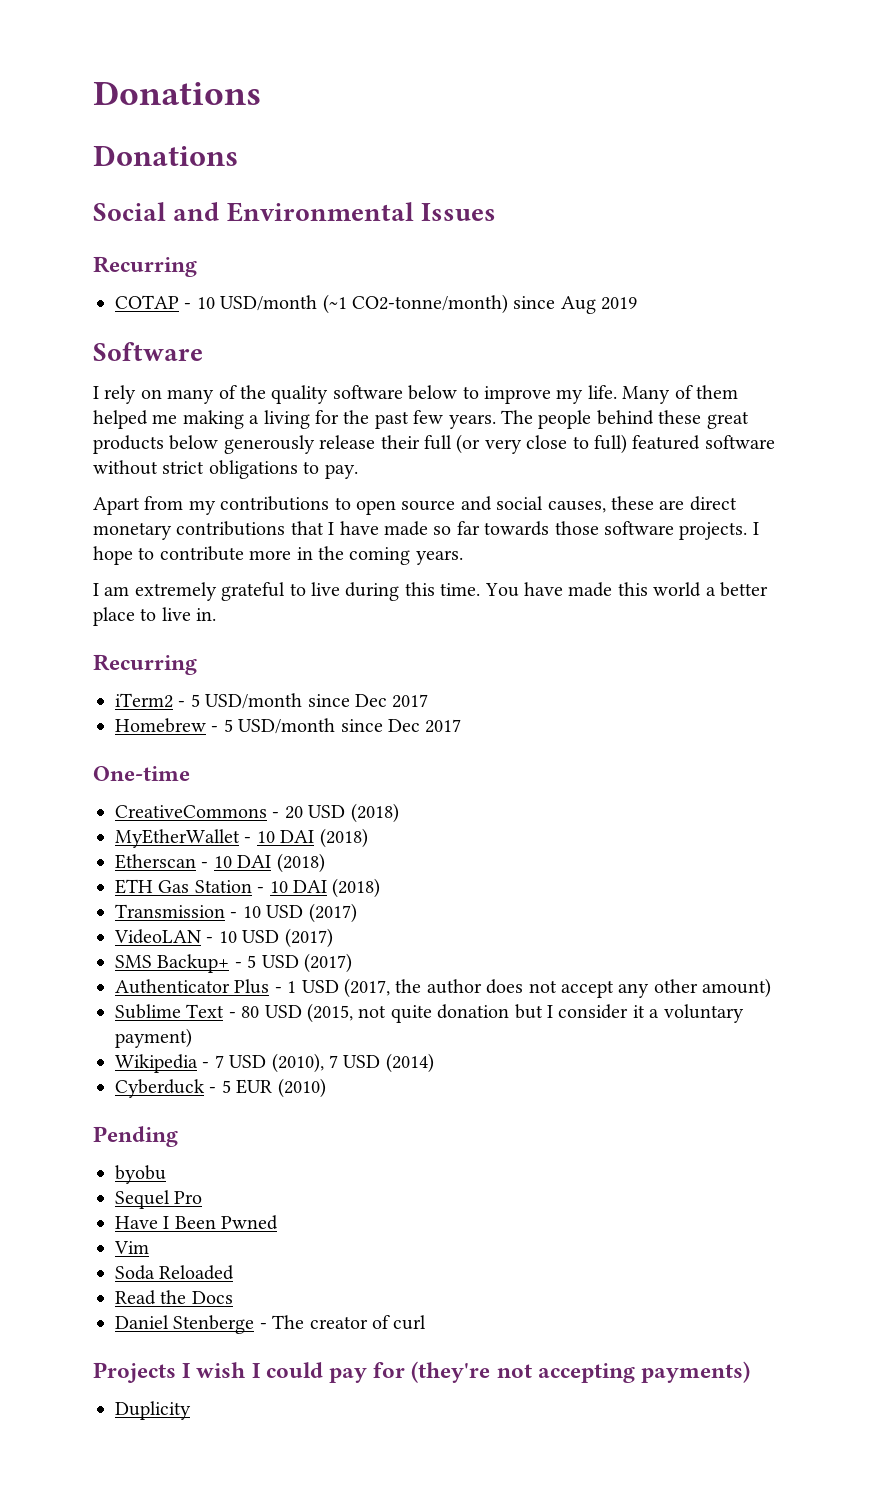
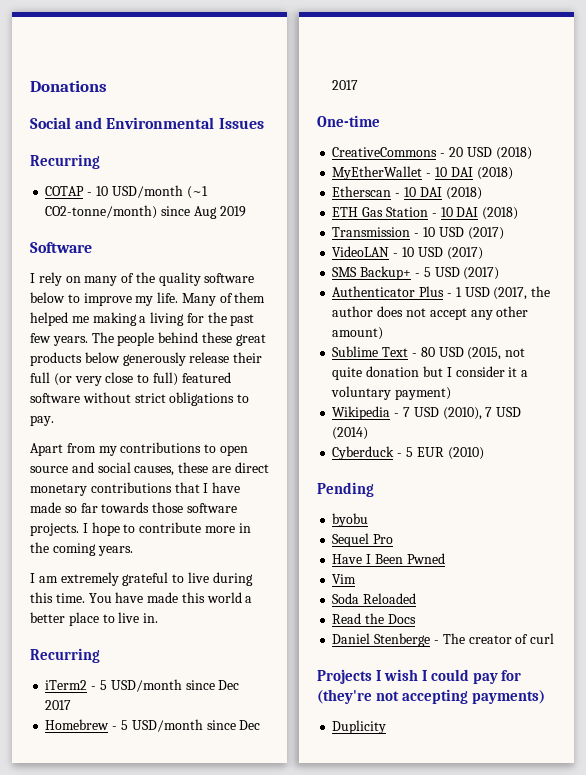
[93,81,261,105] [93,145,238,166] Donations // Donations -> [30,80,107,92] Donations

